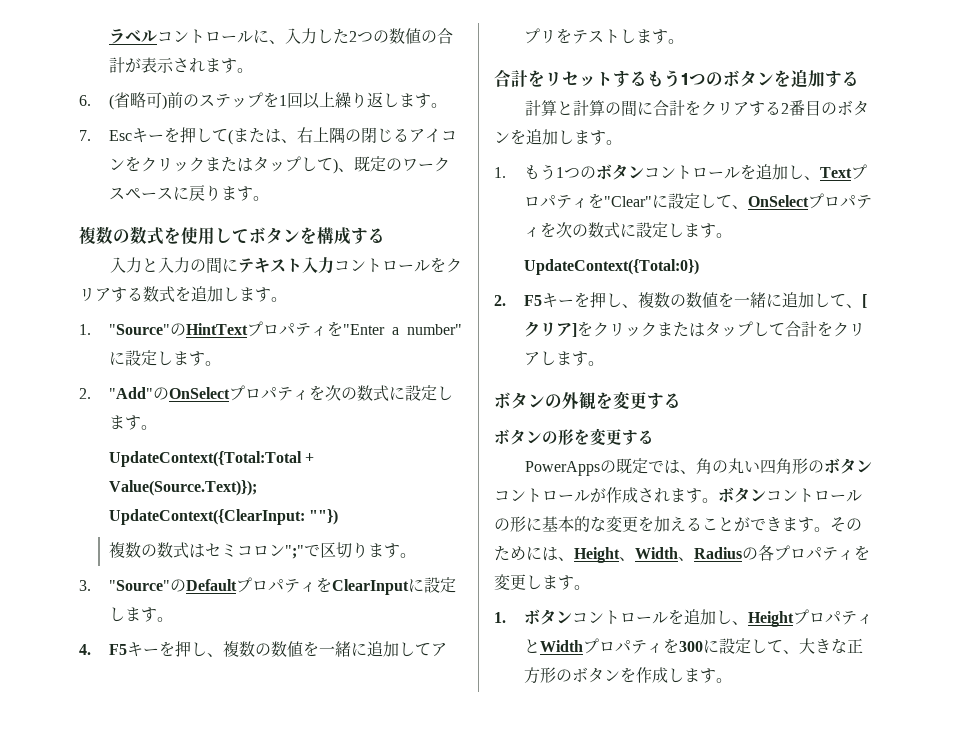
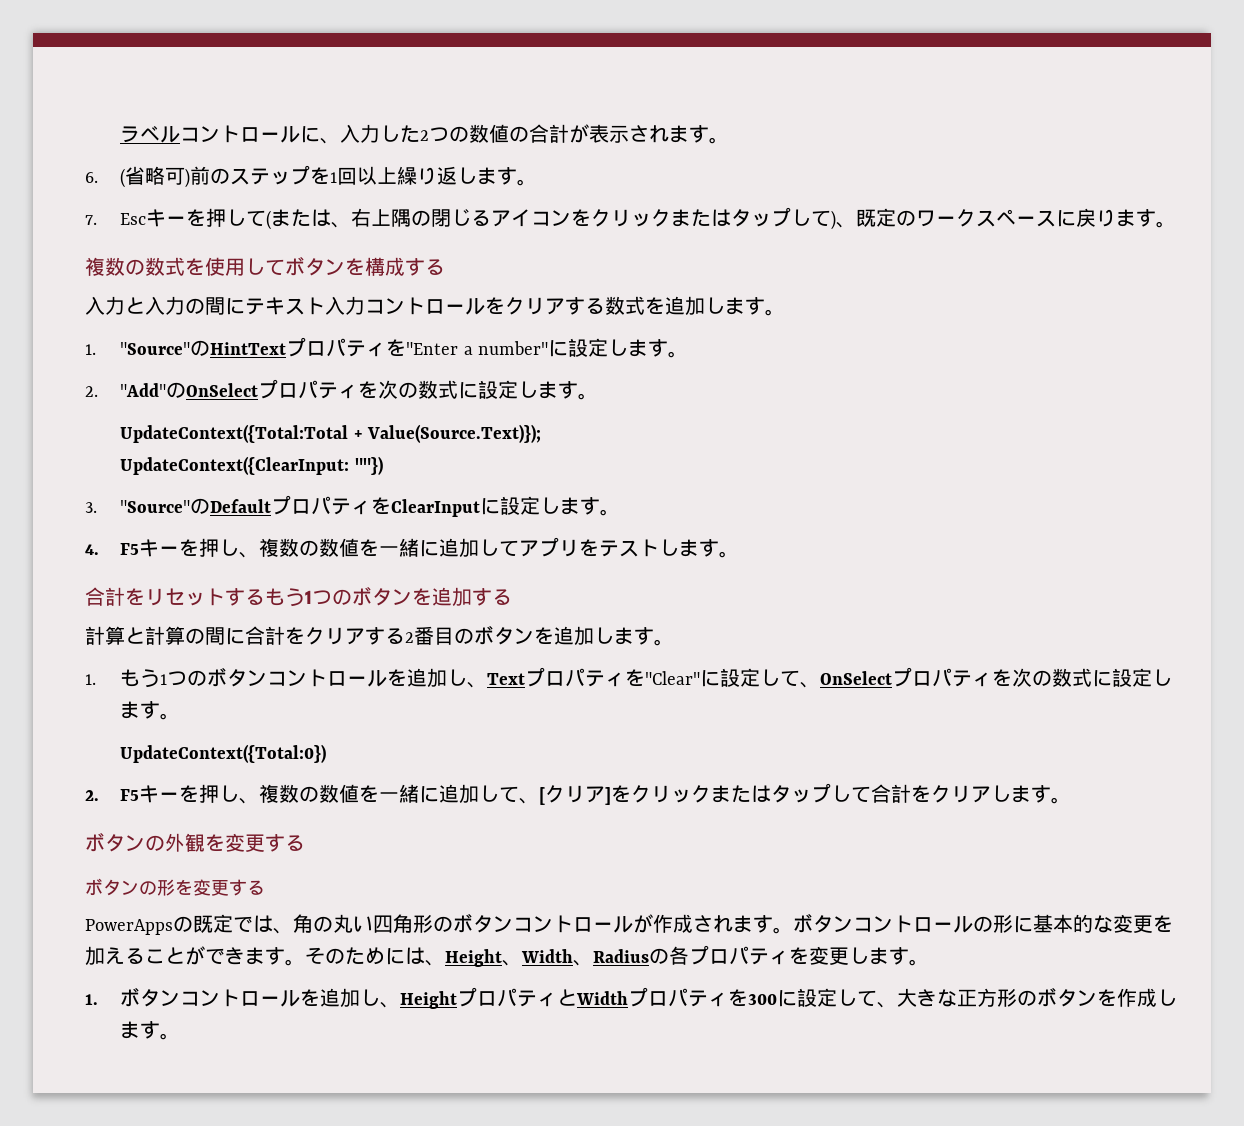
[108,542,416,559] // 複数の数式はセミコロン";"で区切ります。 -> (383, 465) none

